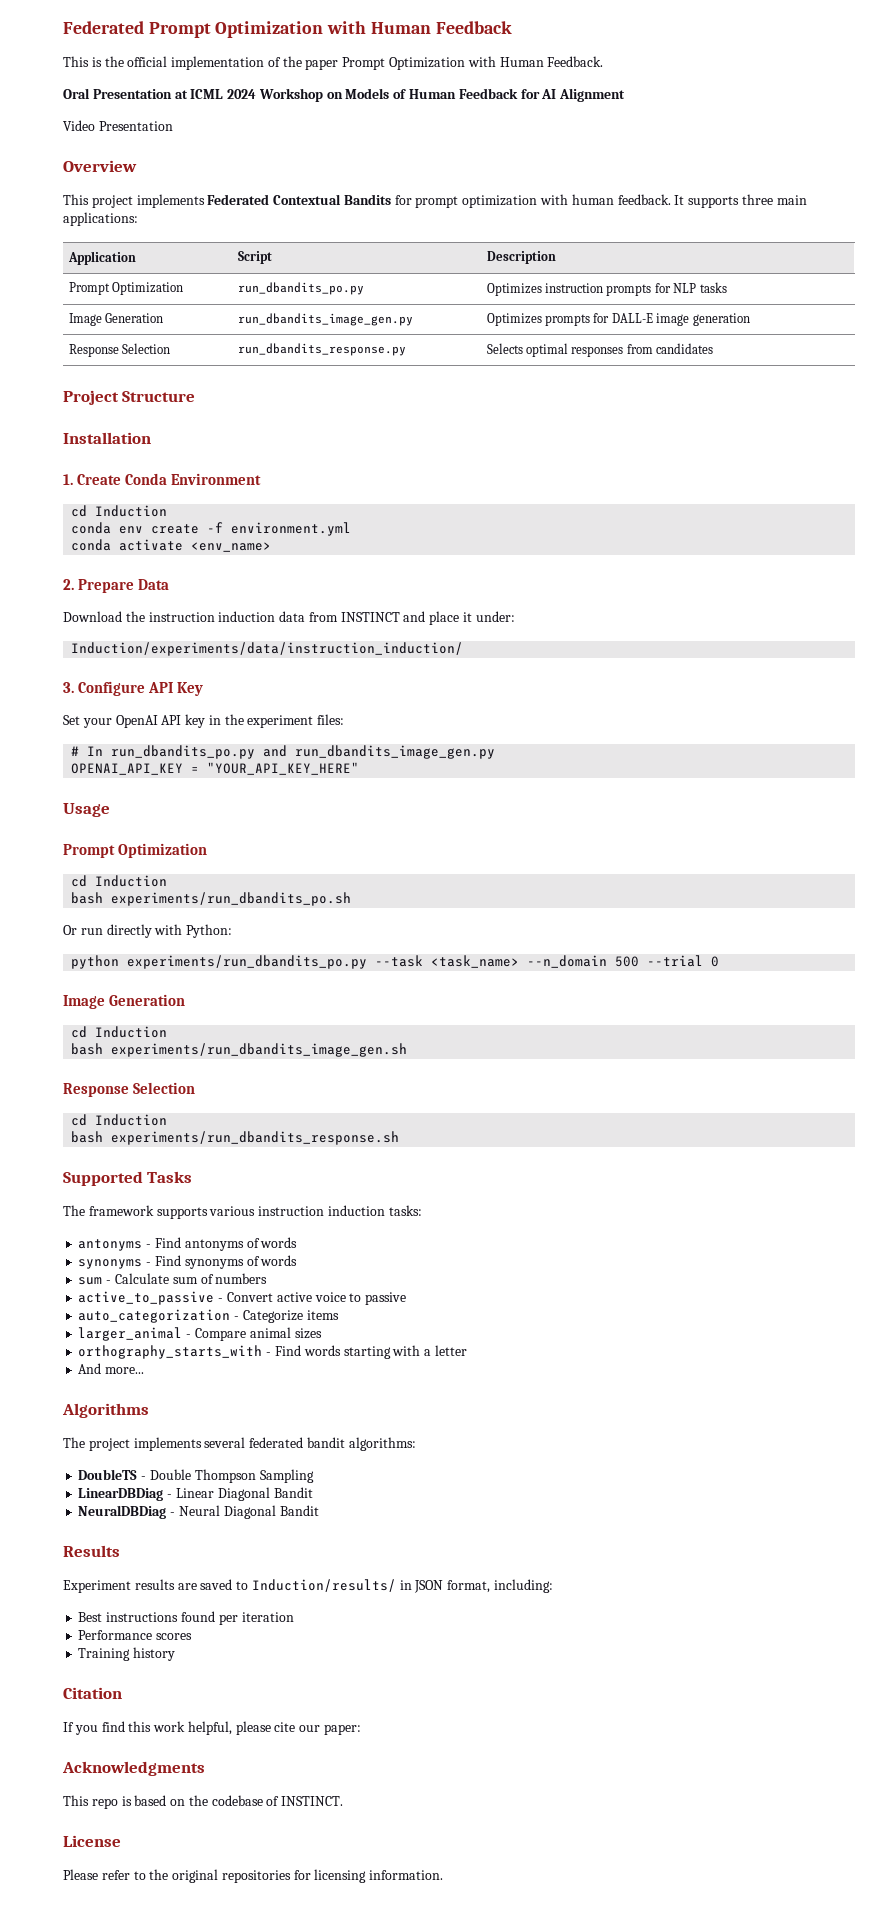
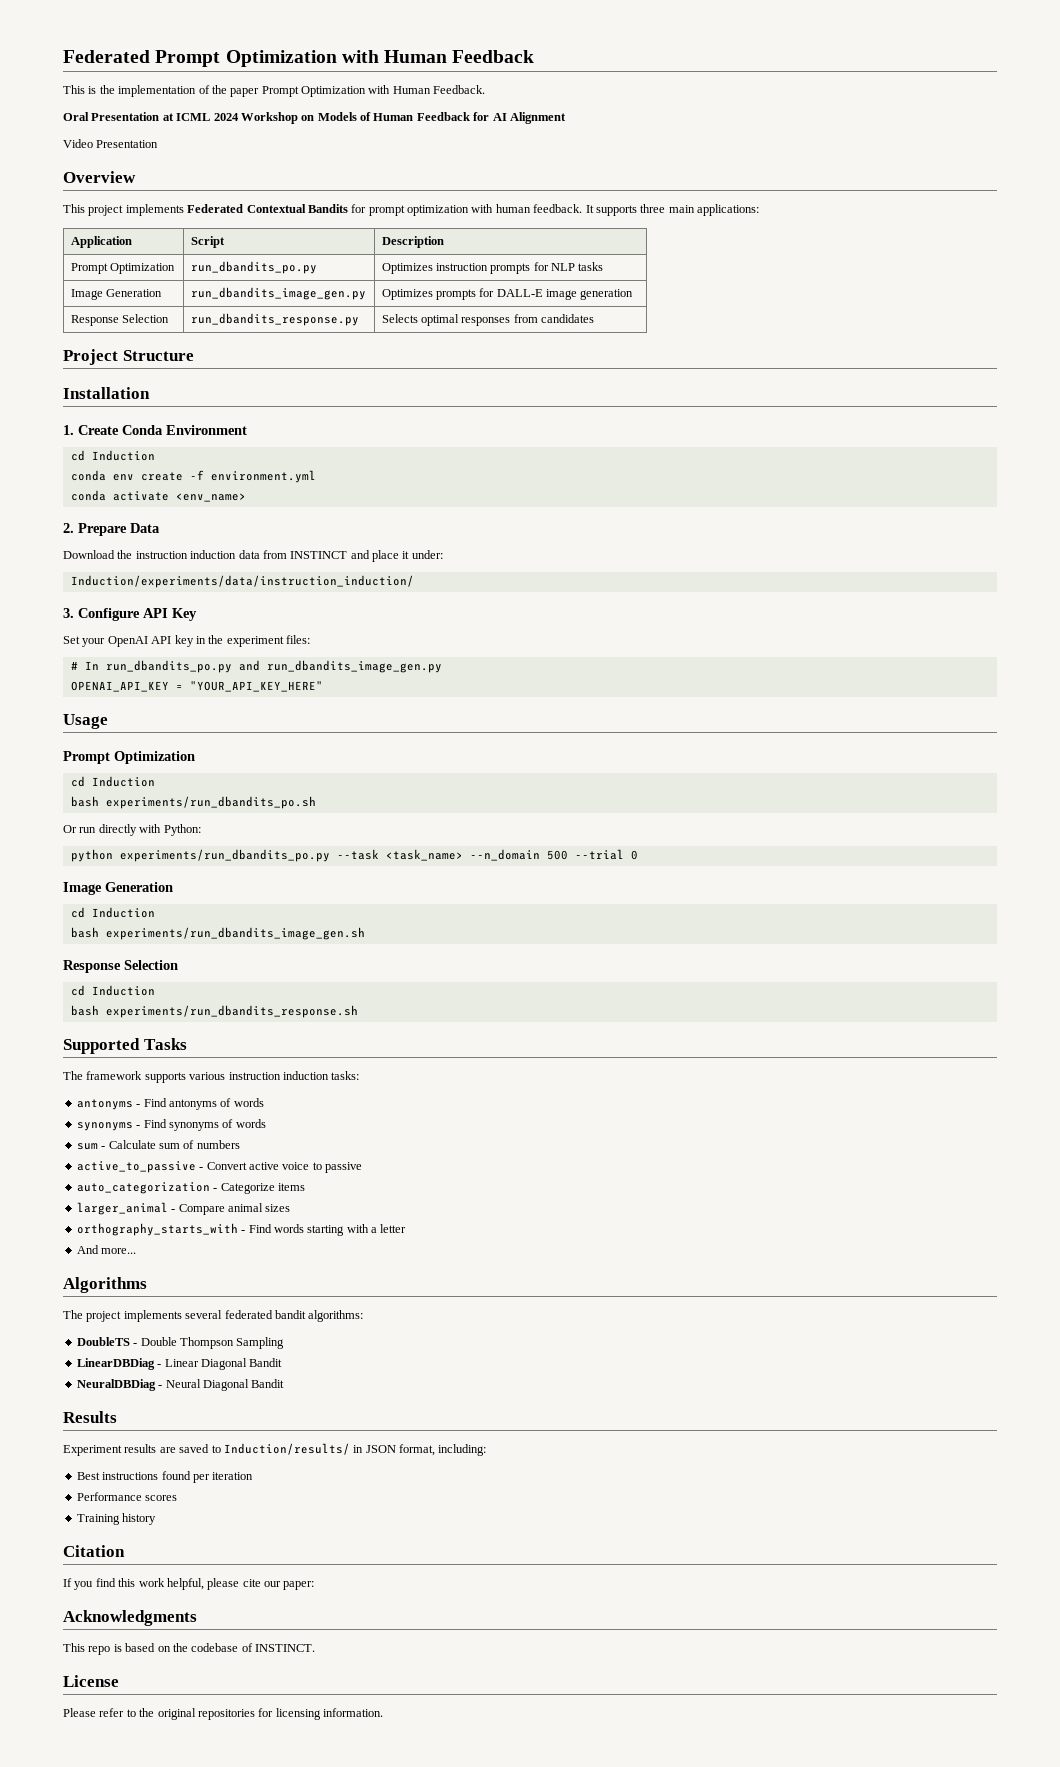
[127,56,168,67] official -> (115, 89) none

